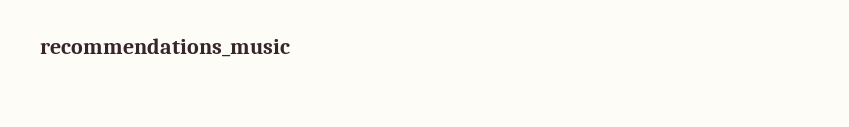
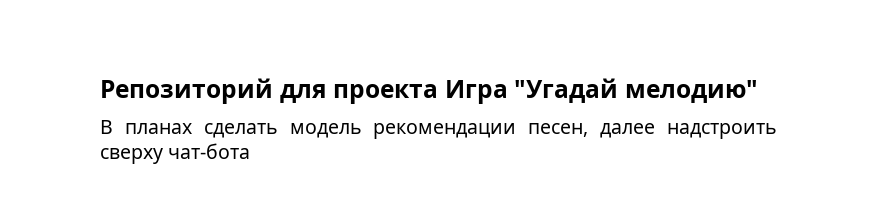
[40,38,290,57] recommendations_music -> [100,78,759,104] [100,120,777,139] [100,143,251,164] Репозиторий для проекта Игра "Угадай мелодию" // В планах сделать модель рекомендации песен, далее надстроить сверху чат-бота

